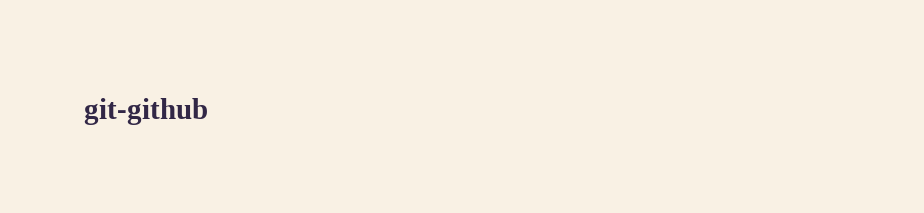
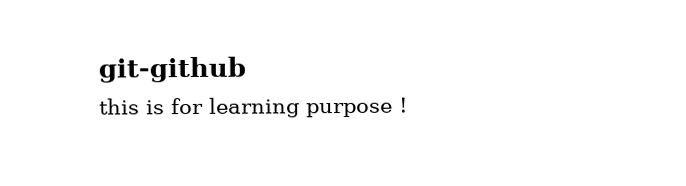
(208, 111) none -> [99,97,408,118] // this is for learning purpose !

